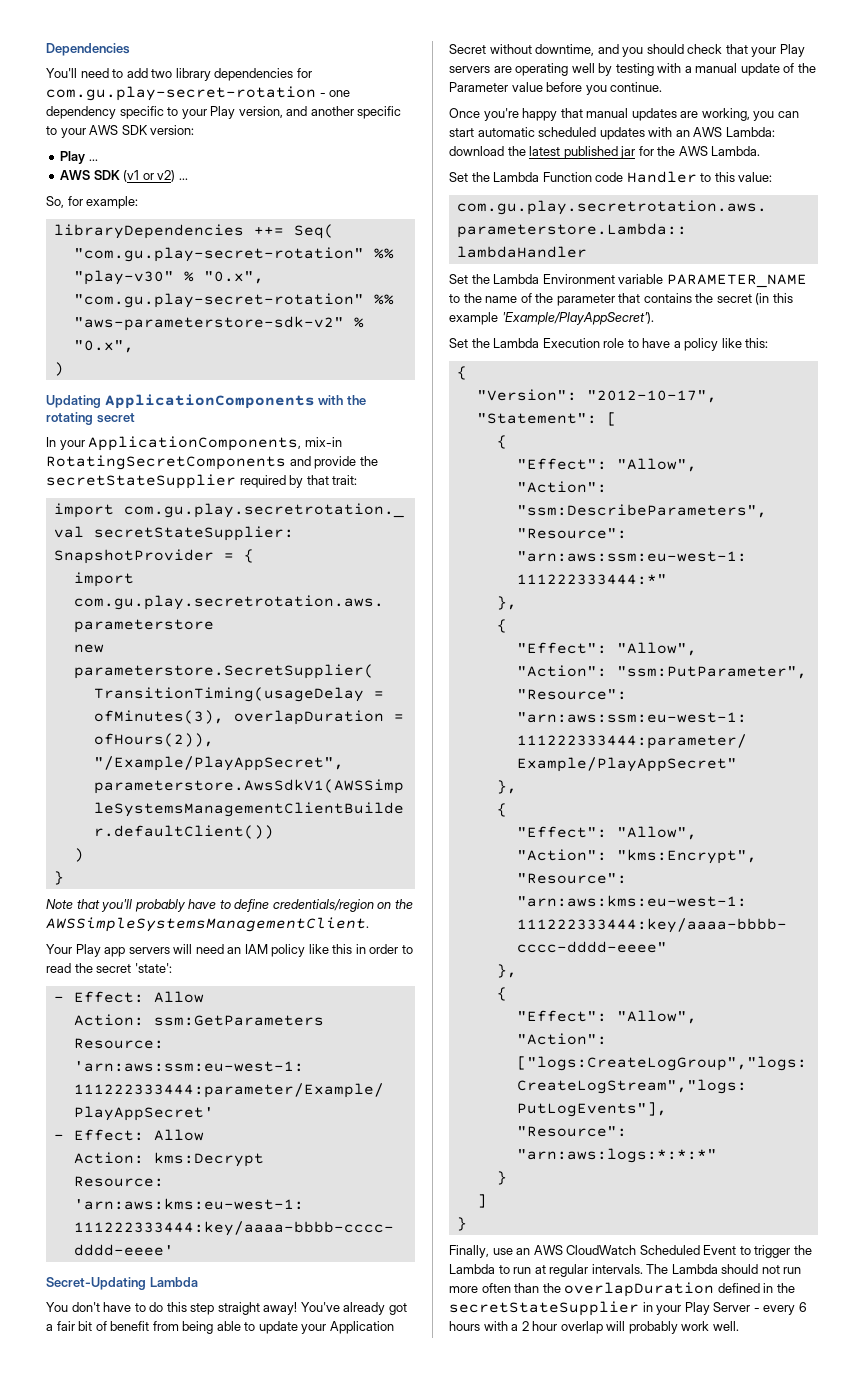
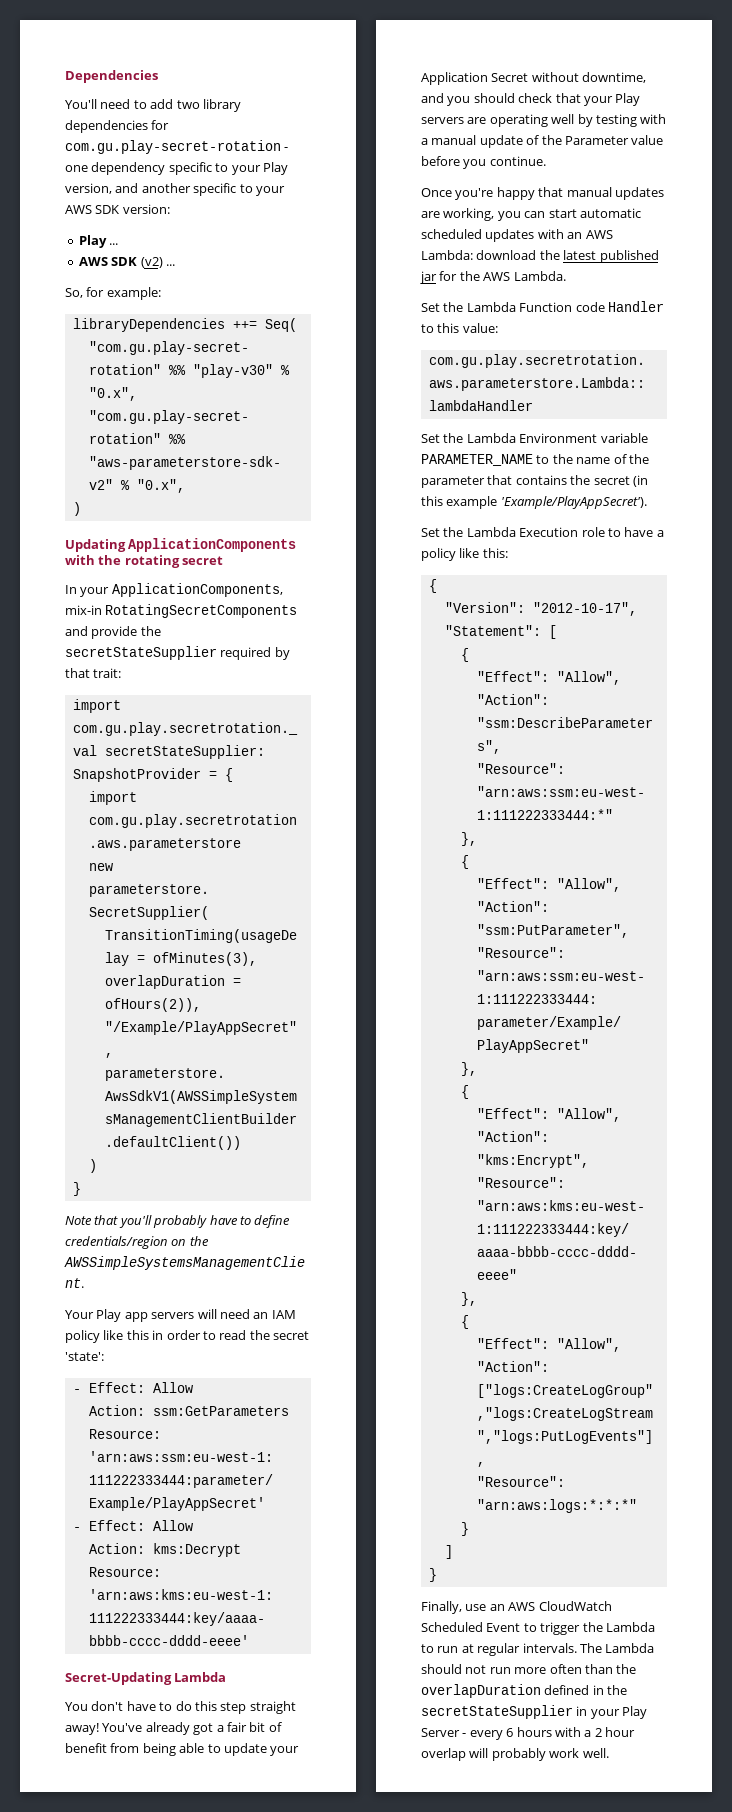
[123,170,176,182] (v1 or v2) -> [140,257,163,268] (v2)

